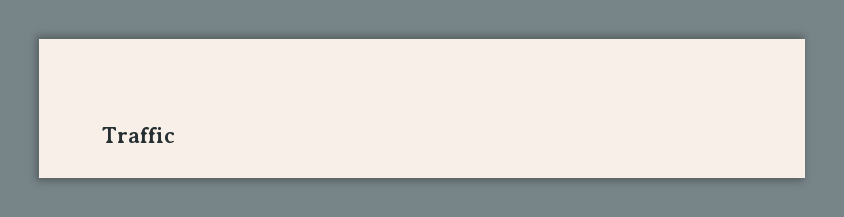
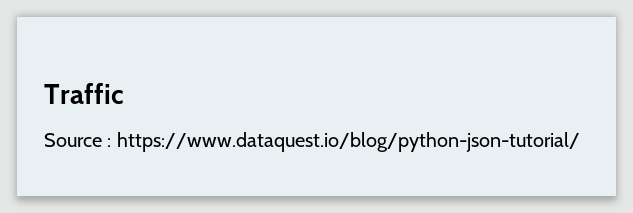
(175, 135) none -> [44,132,580,152] // Source : https://www.dataquest.io/blog/python-json-tutorial/

